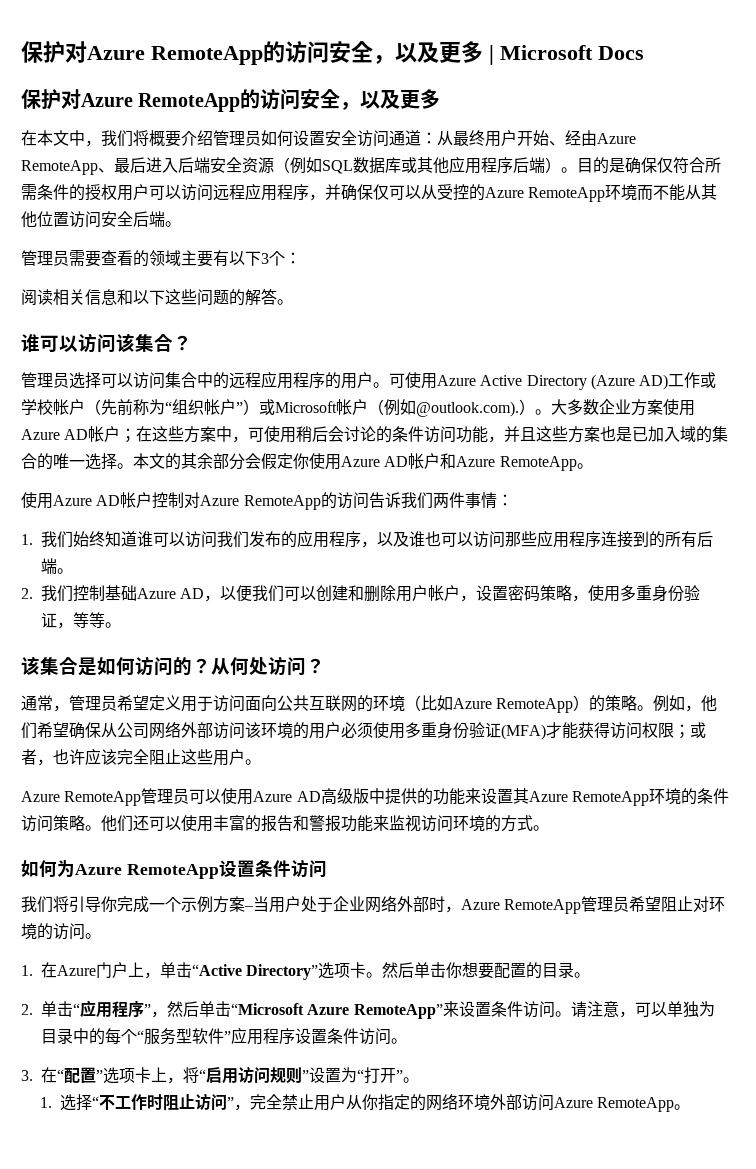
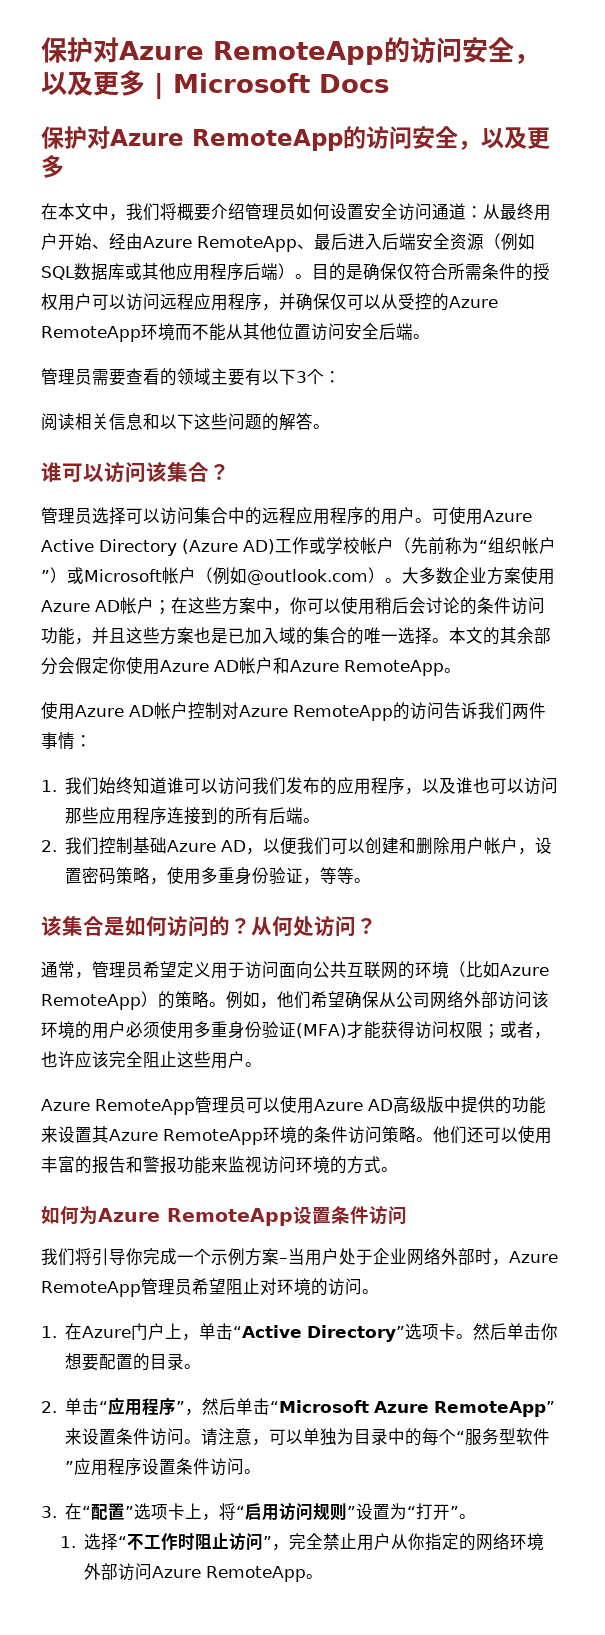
[416,401,519,417] @outlook.com). -> [247,569,368,585] @outlook.com
[248,427,265,442] 可 -> [290,597,341,614] 你可以

